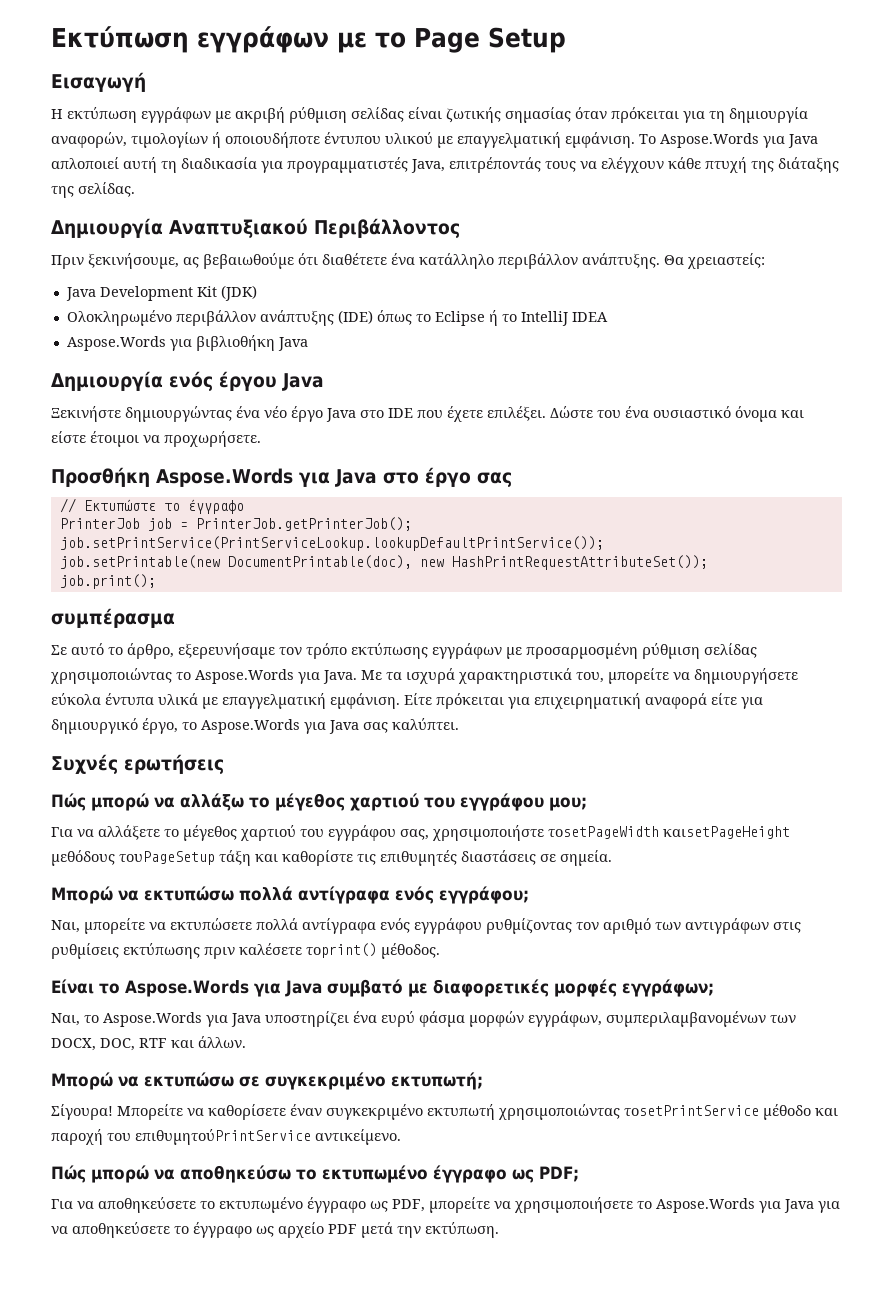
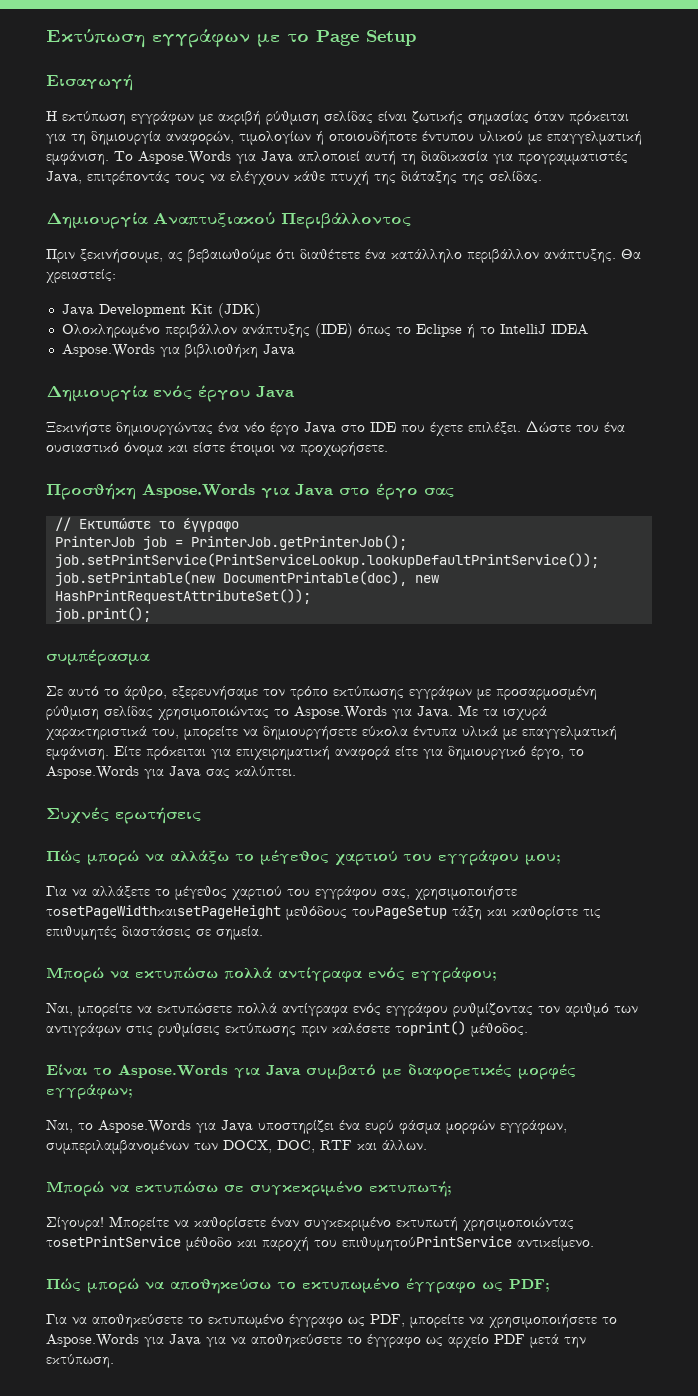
[548,826,790,839] τοsetPageWidth καιsetPageHeight -> [46,905,281,919] τοsetPageWidthκαιsetPageHeight

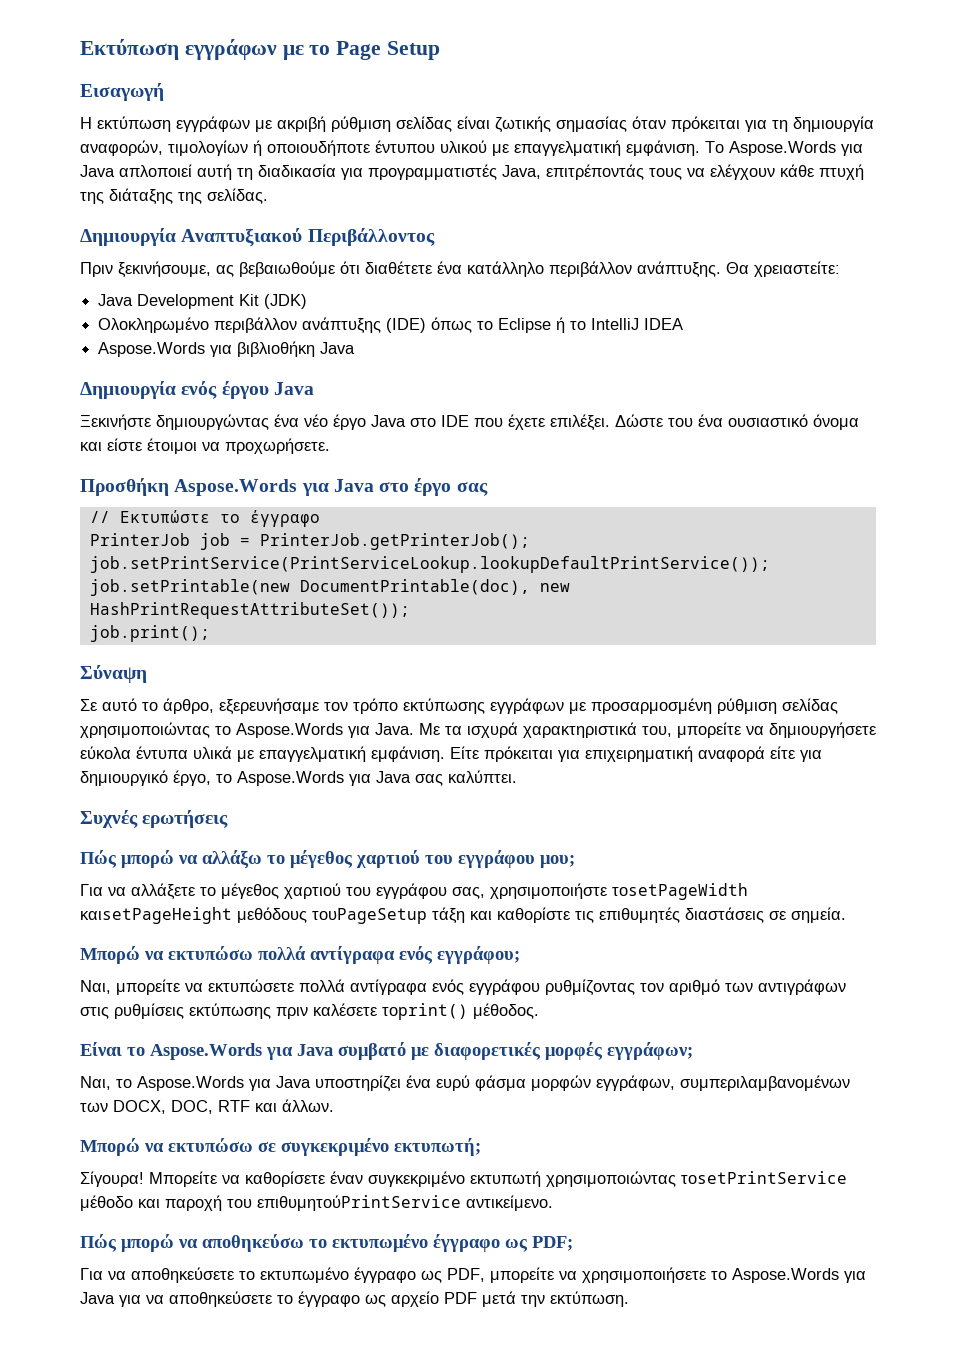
[46,269,116,283] χρειαστείς: -> [754,261,840,277] χρειαστείτε:
[46,649,150,666] συμπέρασμα -> [80,665,147,683] Σύναψη
[46,905,281,919] τοsetPageWidthκαιsetPageHeight -> [612,883,748,900] [80,907,232,924] τοsetPageWidth καιsetPageHeight

